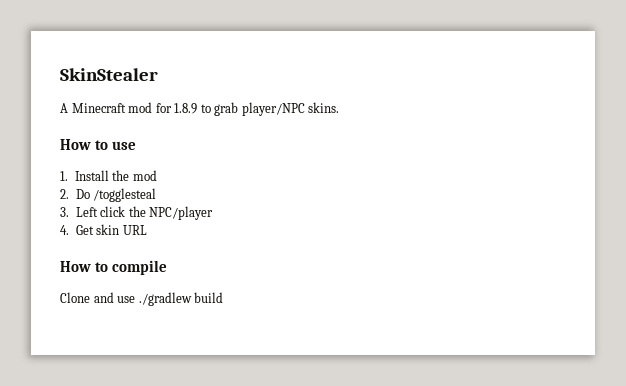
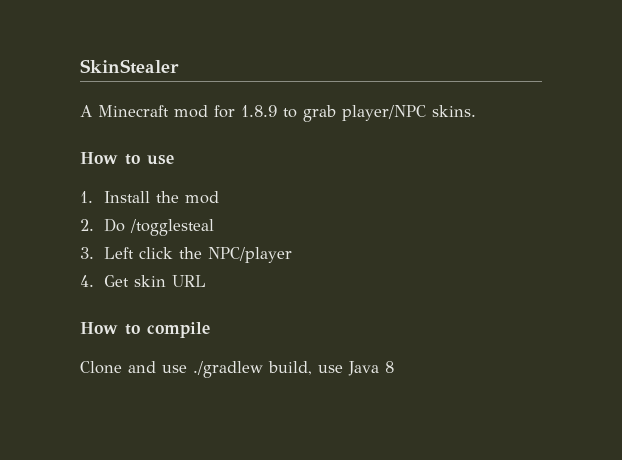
[194,292,224,303] build -> [268,361,394,376] build, use Java 8

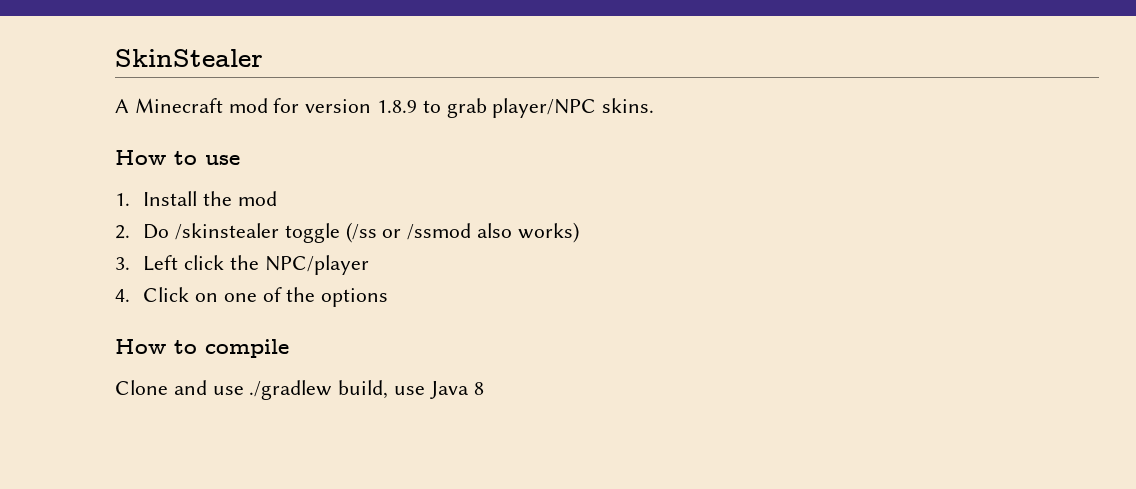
(235, 111) none -> [305,99,372,113] version
[130,219,215,236] /togglesteal -> [174,222,579,243] /skinstealer toggle (/ss or /ssmod also works)
[104,275,207,287] Get skin URL -> [143,287,389,307] Click on one of the options

